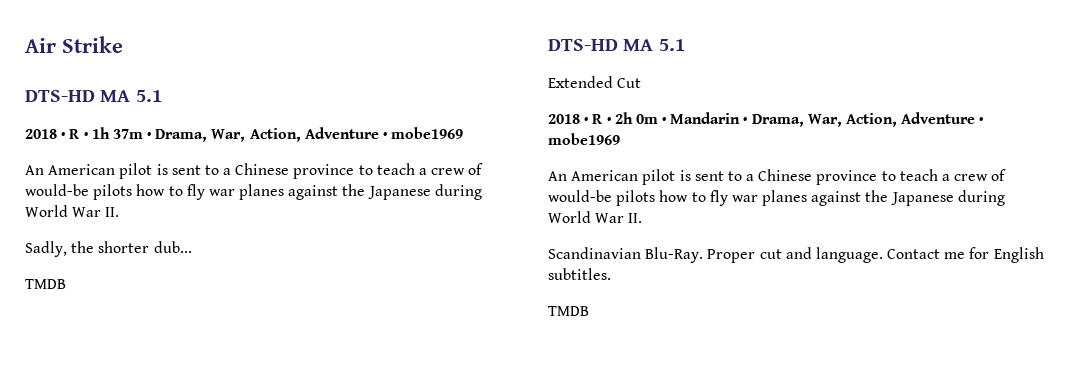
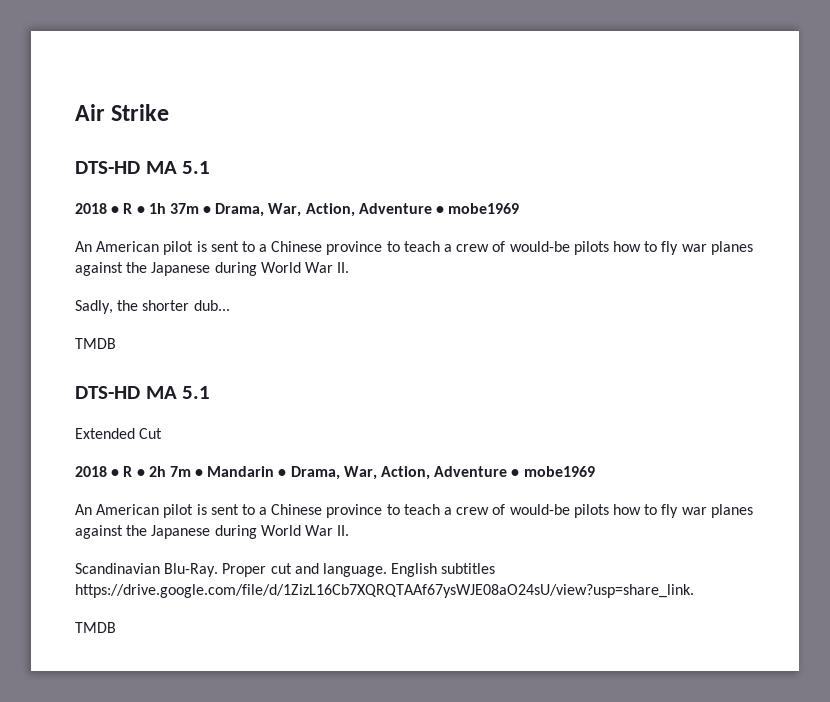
[635,114,658,124] 0m -> [169,466,191,477] 7m
[887,247,1044,263] [548,268,611,280] Contact me for English subtitles. -> [391,563,496,577] [75,584,694,598] English subtitles https://drive.google.com/file/d/1ZizL16Cb7XQRQTAAf67ysWJE08aO24sU/view?usp=share_link.

